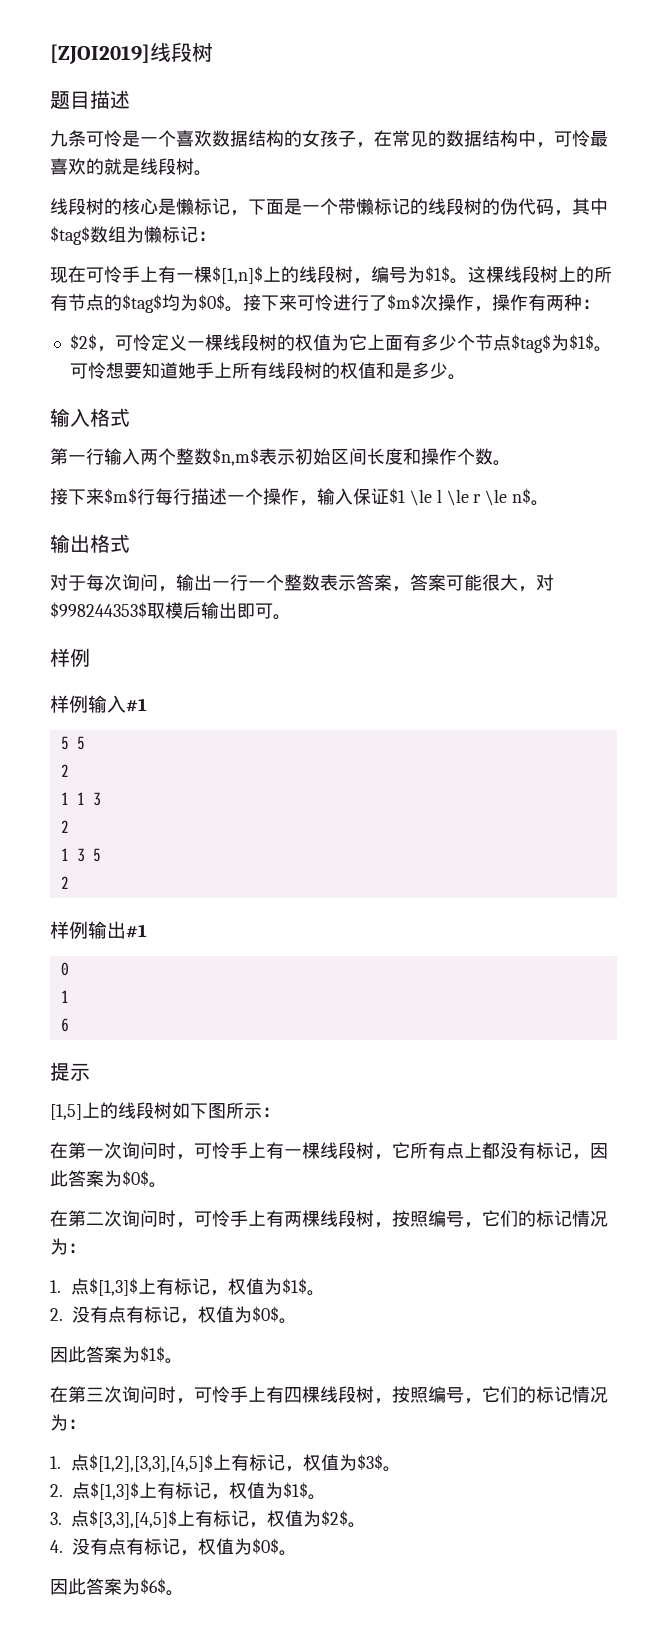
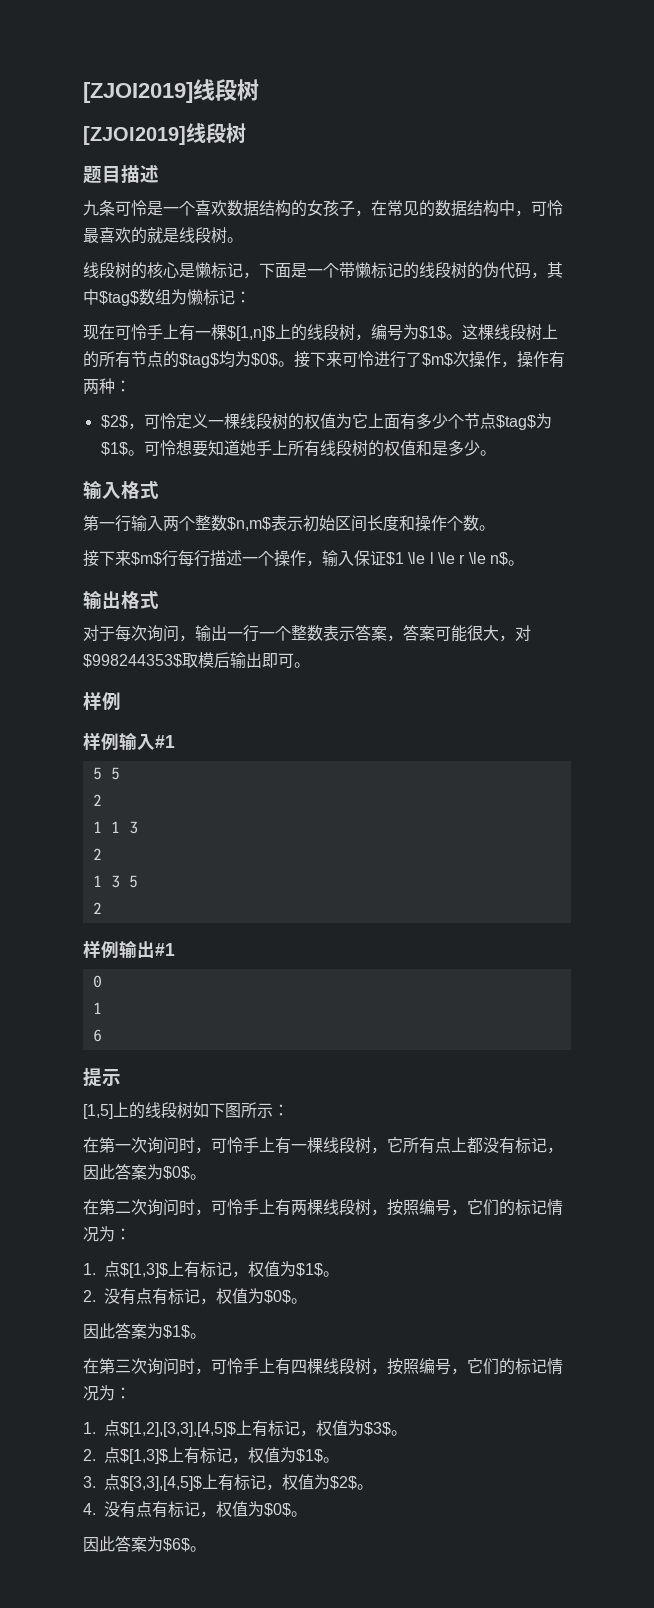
[50,43,213,64] [ZJOI2019]线段树 -> [83,79,259,103] [83,123,246,145] [ZJOI2019]线段树 // [ZJOI2019]线段树

